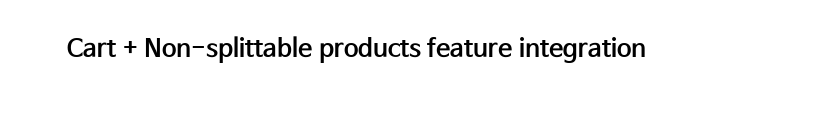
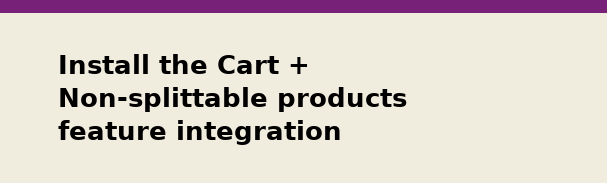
(67, 47) none -> [58,54,208,74] Install the

